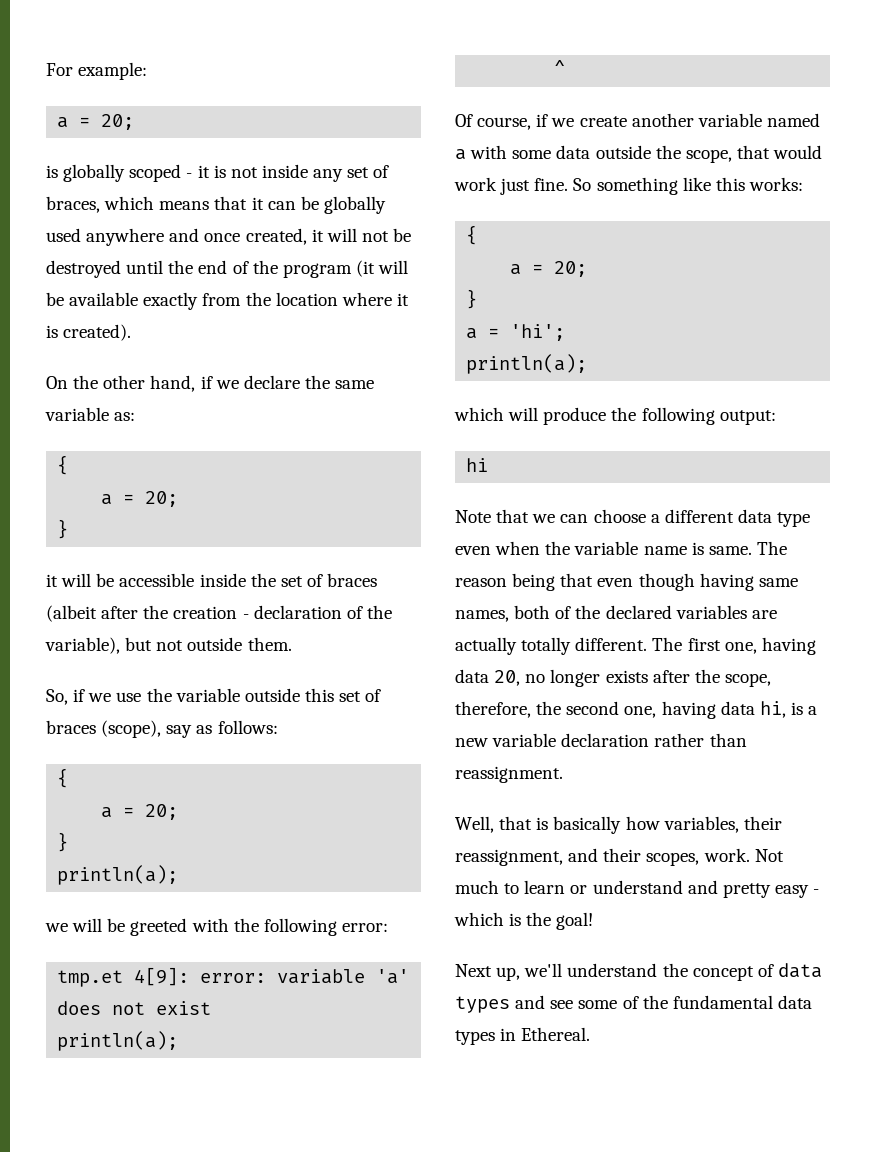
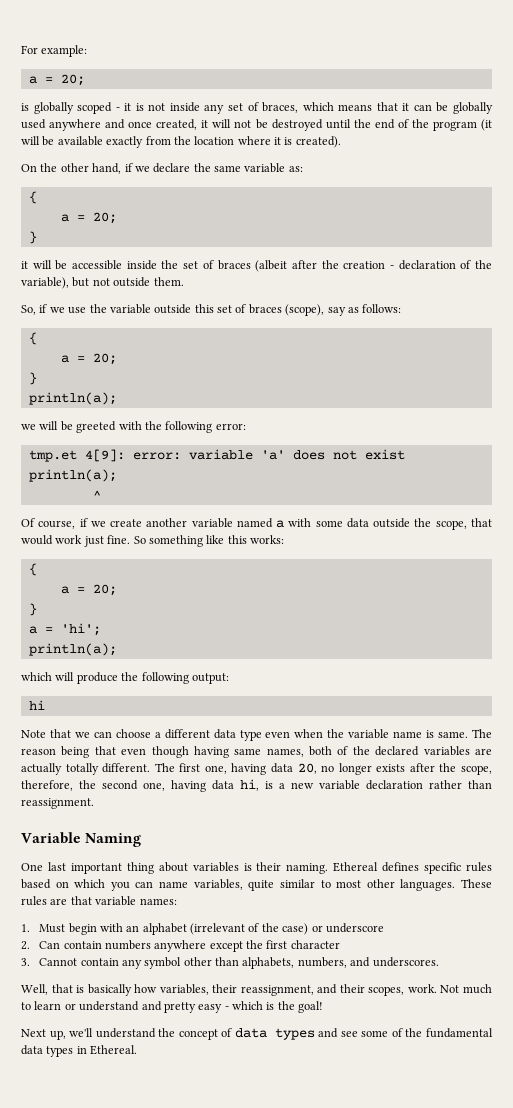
(563, 774) none -> [21,832,142,847] [21,862,493,874] [21,879,493,891] [21,896,177,906] [21,923,384,935] [21,940,340,952] [21,957,439,969] // Variable Naming // One last important thing about variables is their naming. Ethereal defines specific rules based on which you can name variables, quite similar to most other languages. These rules are that variable names: // 1. Must begin with an alphabet (irrelevant of the case) or underscore // 2. Can contain numbers anywhere except the first character // 3. Cannot contain any symbol other than alphabets, numbers, and underscores.

